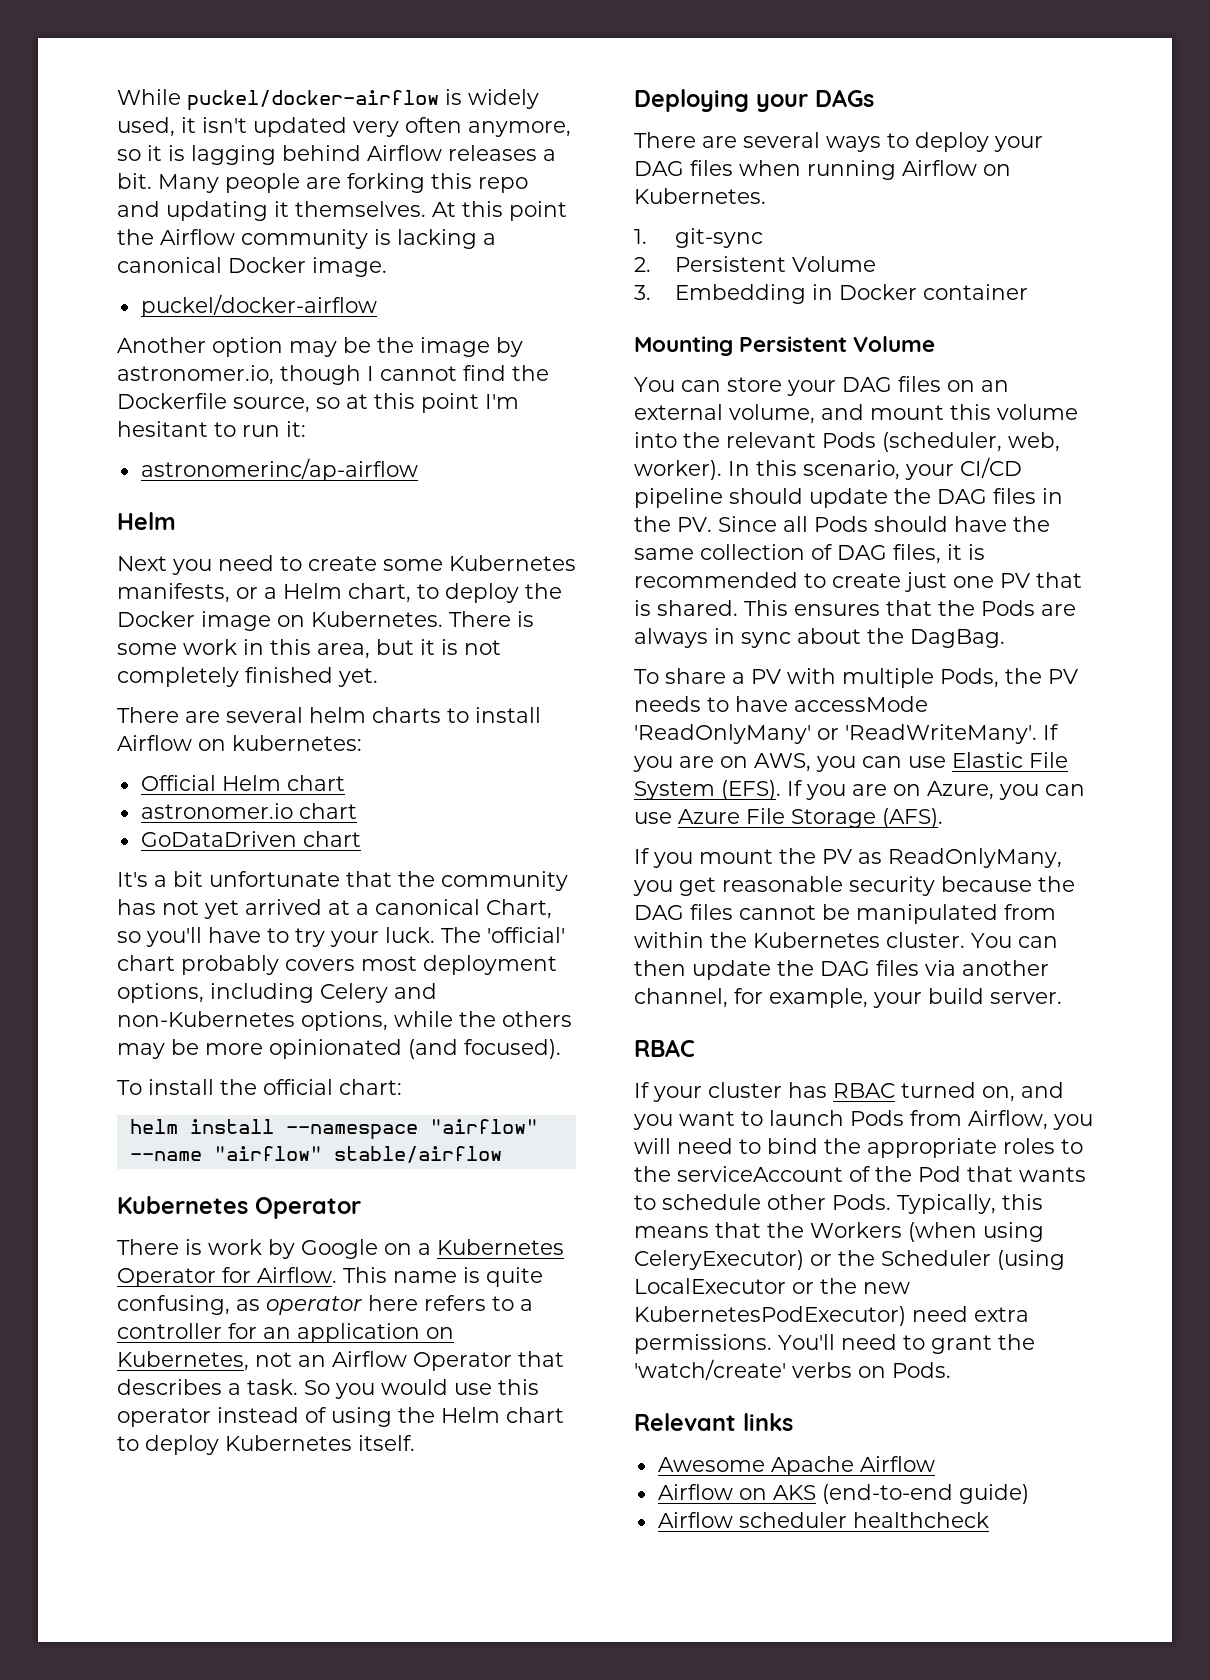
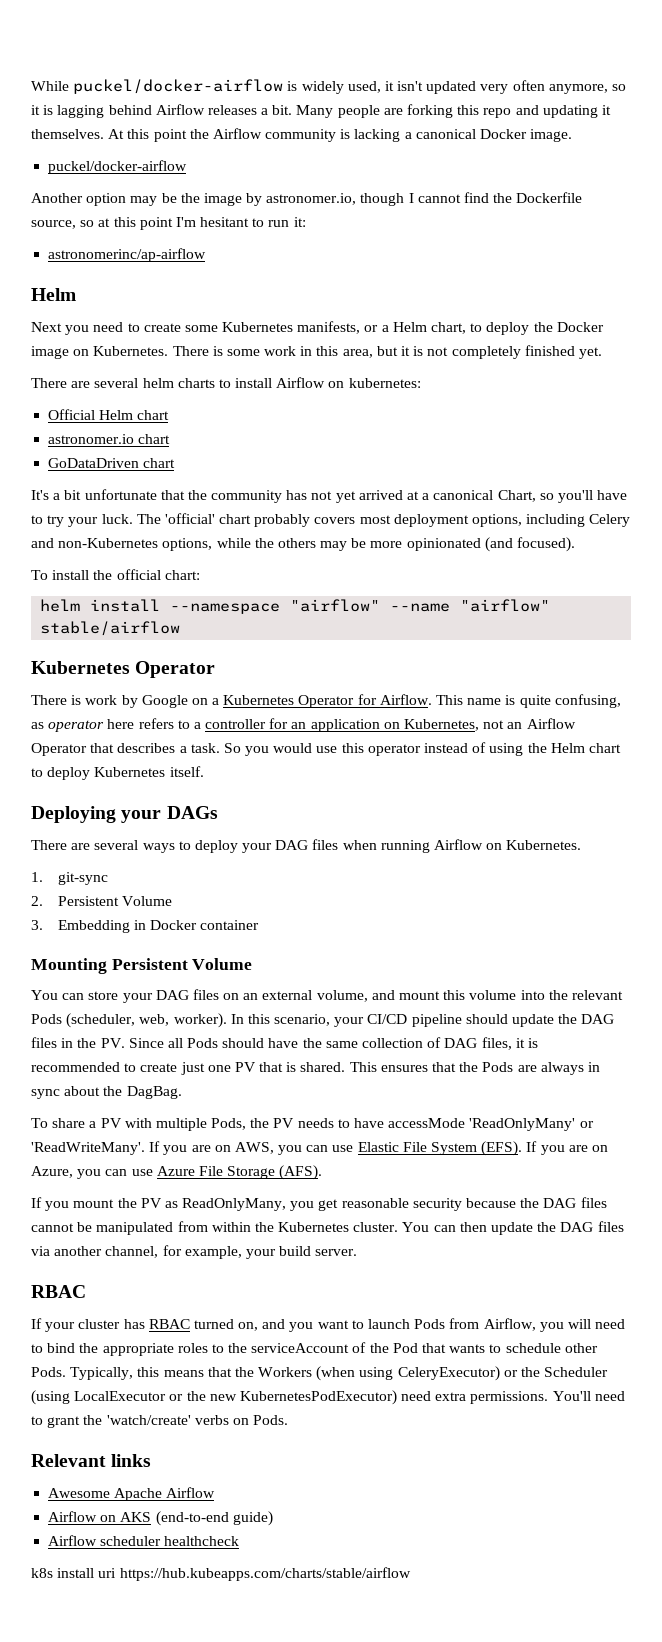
(989, 1520) none -> [31,1567,411,1581] // k8s install uri https://hub.kubeapps.com/charts/stable/airflow

